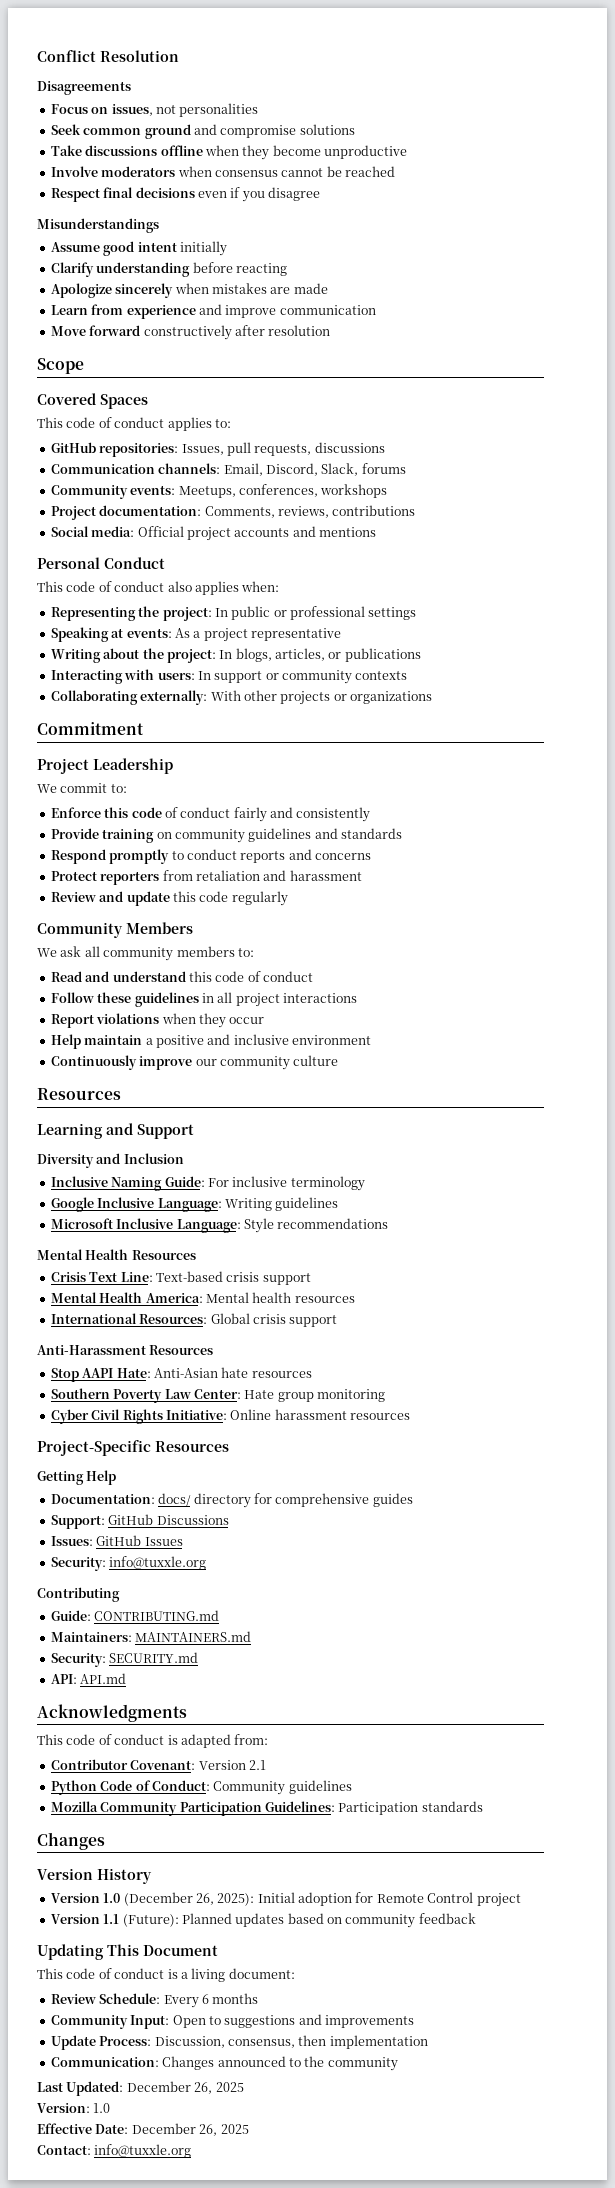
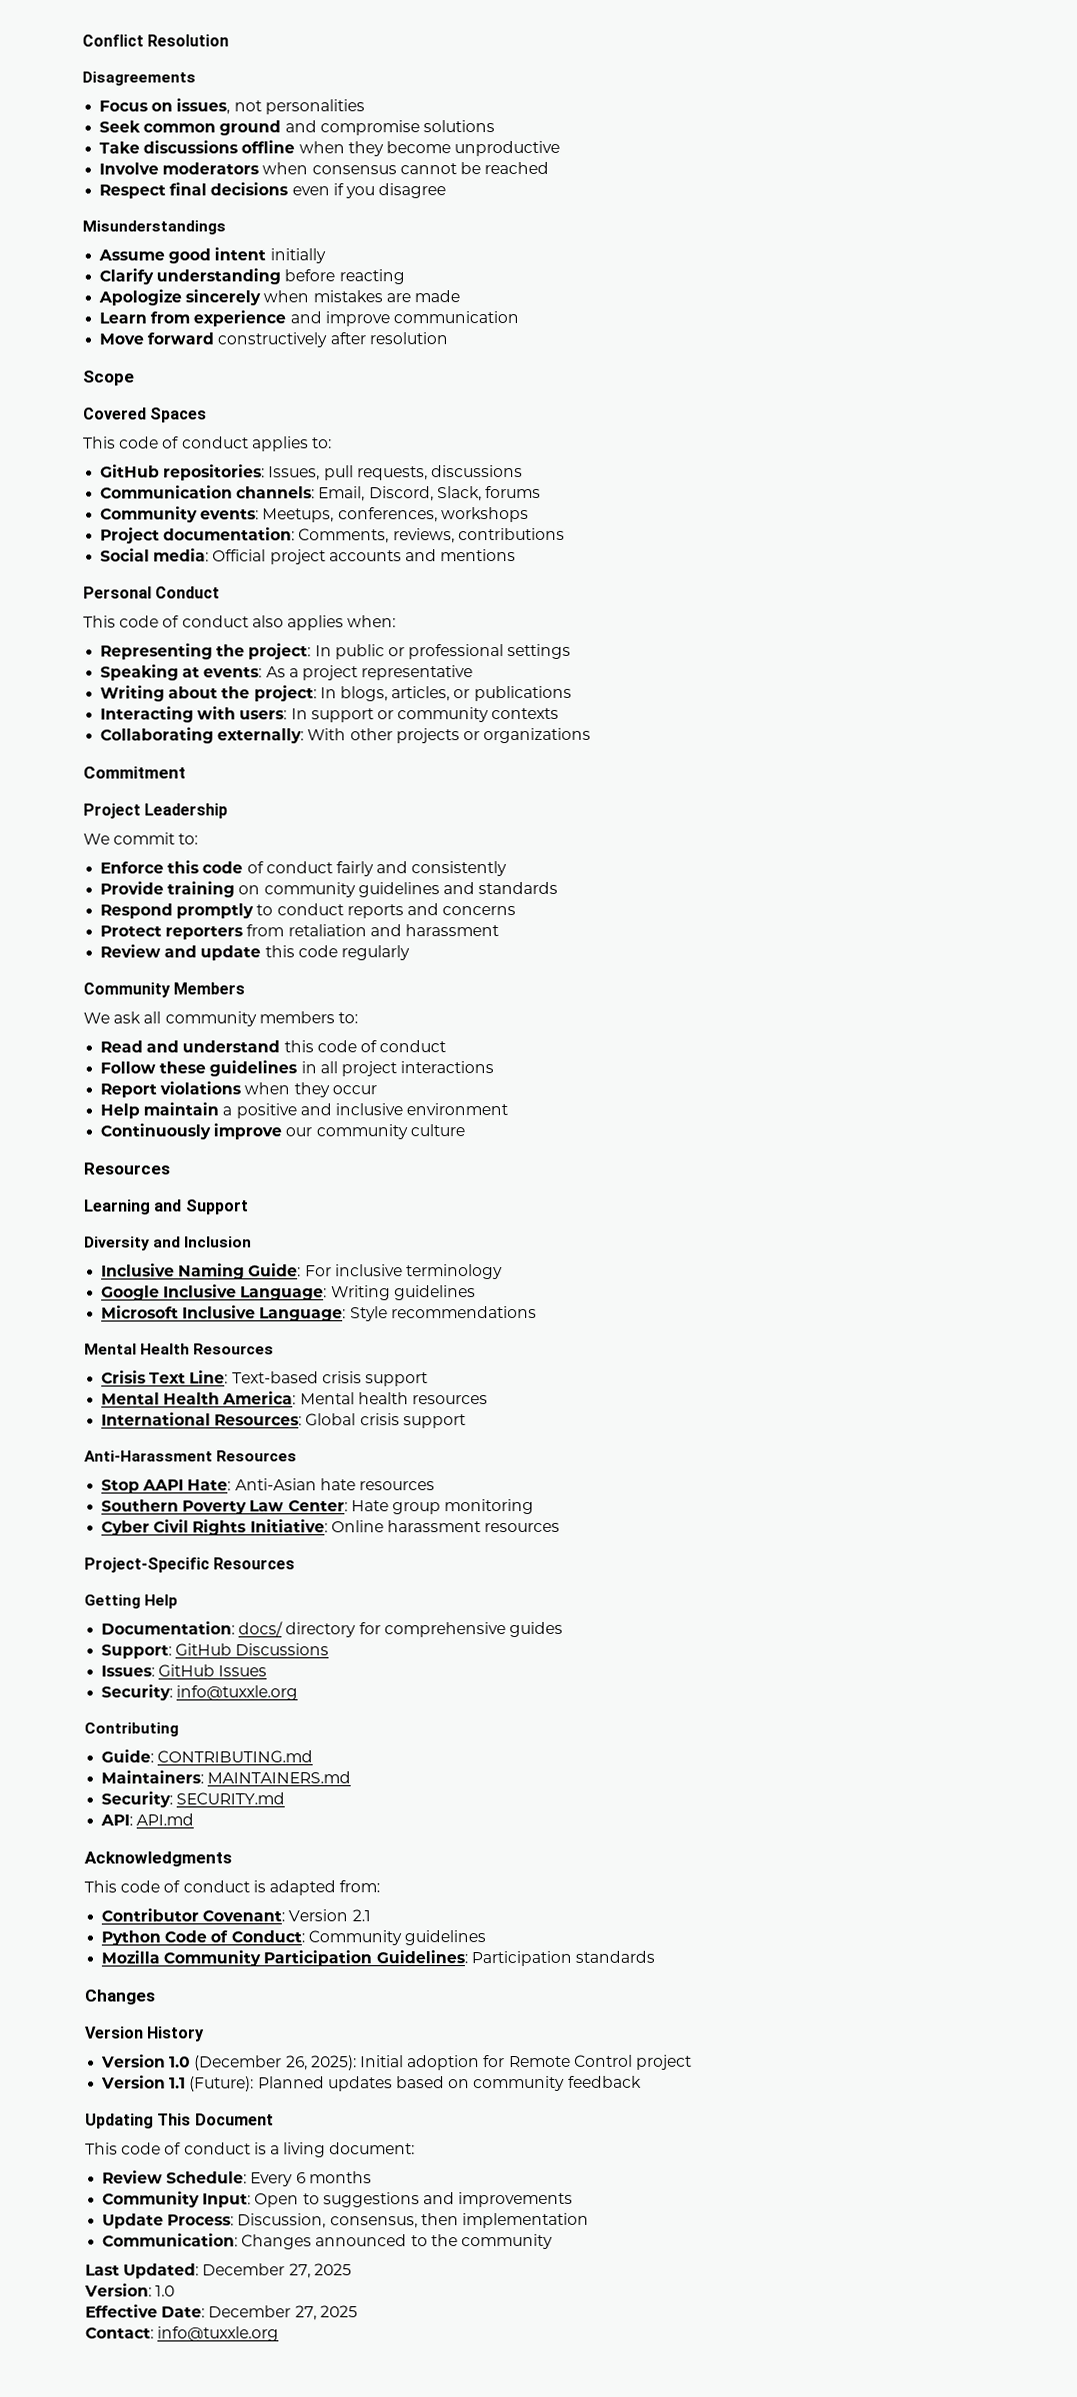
[194,2082,213,2094] 26, -> [288,2263,311,2279] 27,
[199,2124,218,2136] 26, -> [294,2305,317,2321] 27,

